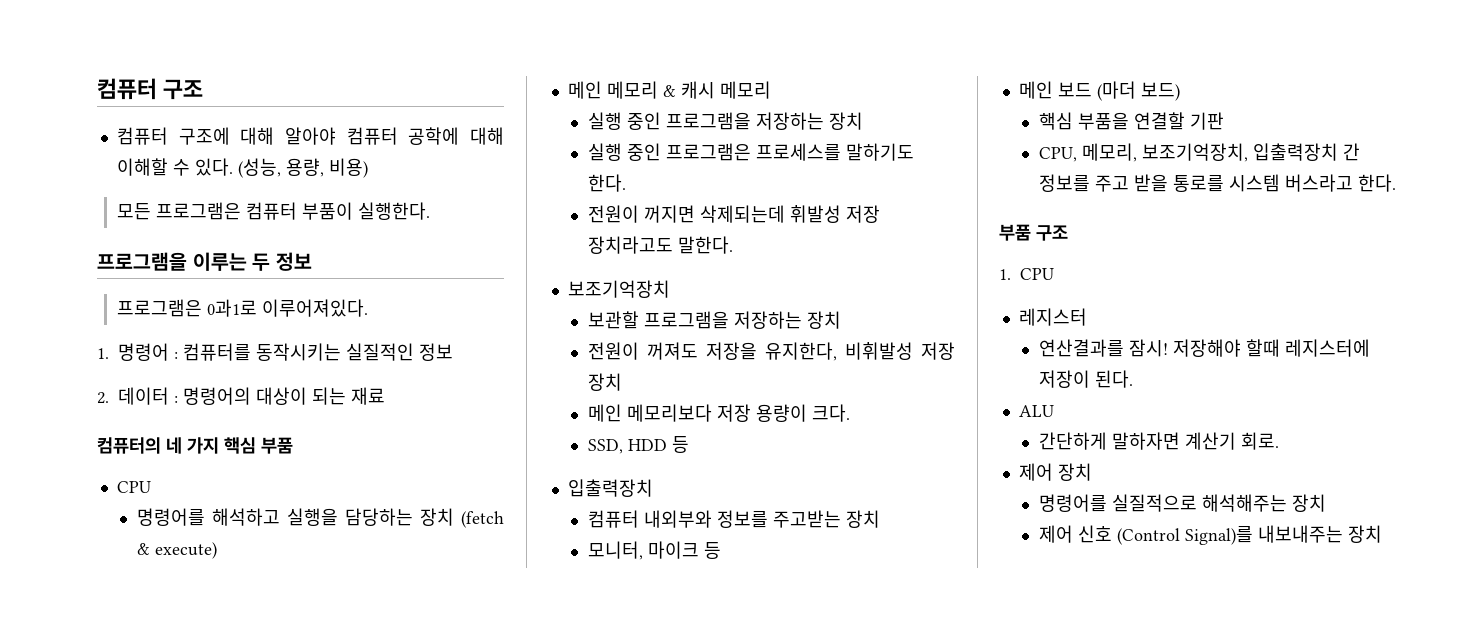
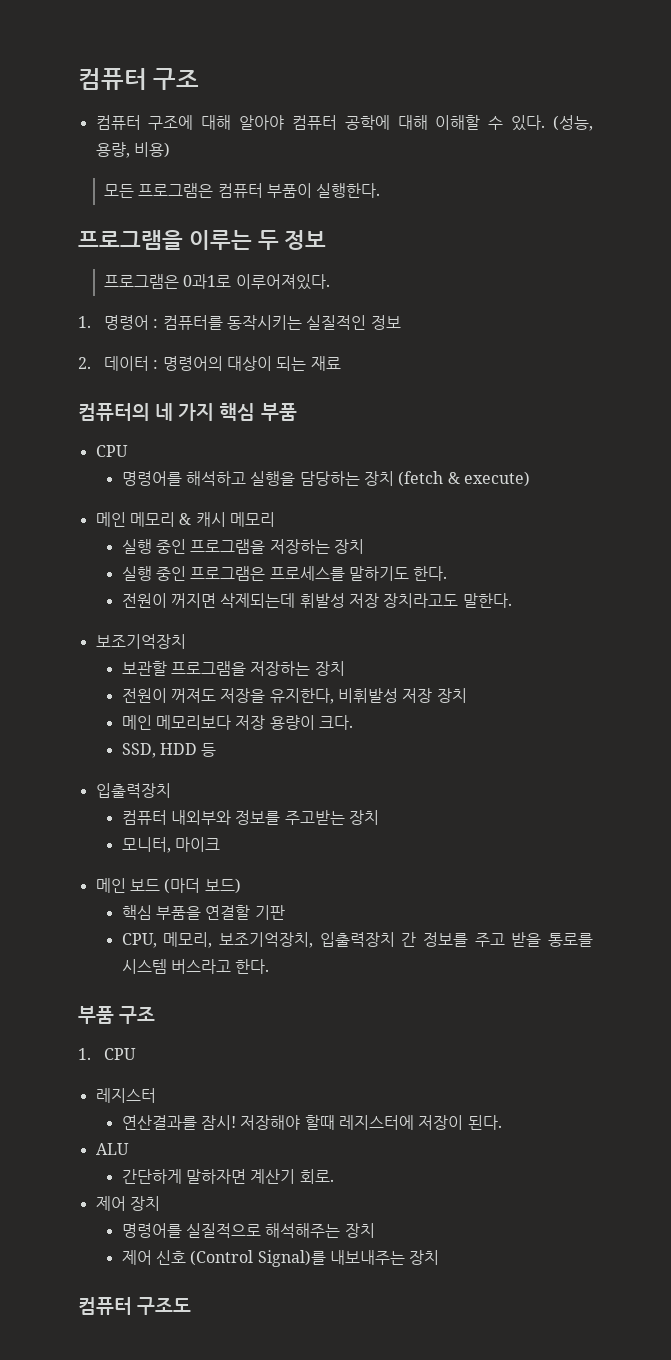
[703,542,721,559] 등 -> (220, 844) none
(1382, 534) none -> [78,1297,192,1315] // 컴퓨터 구조도

